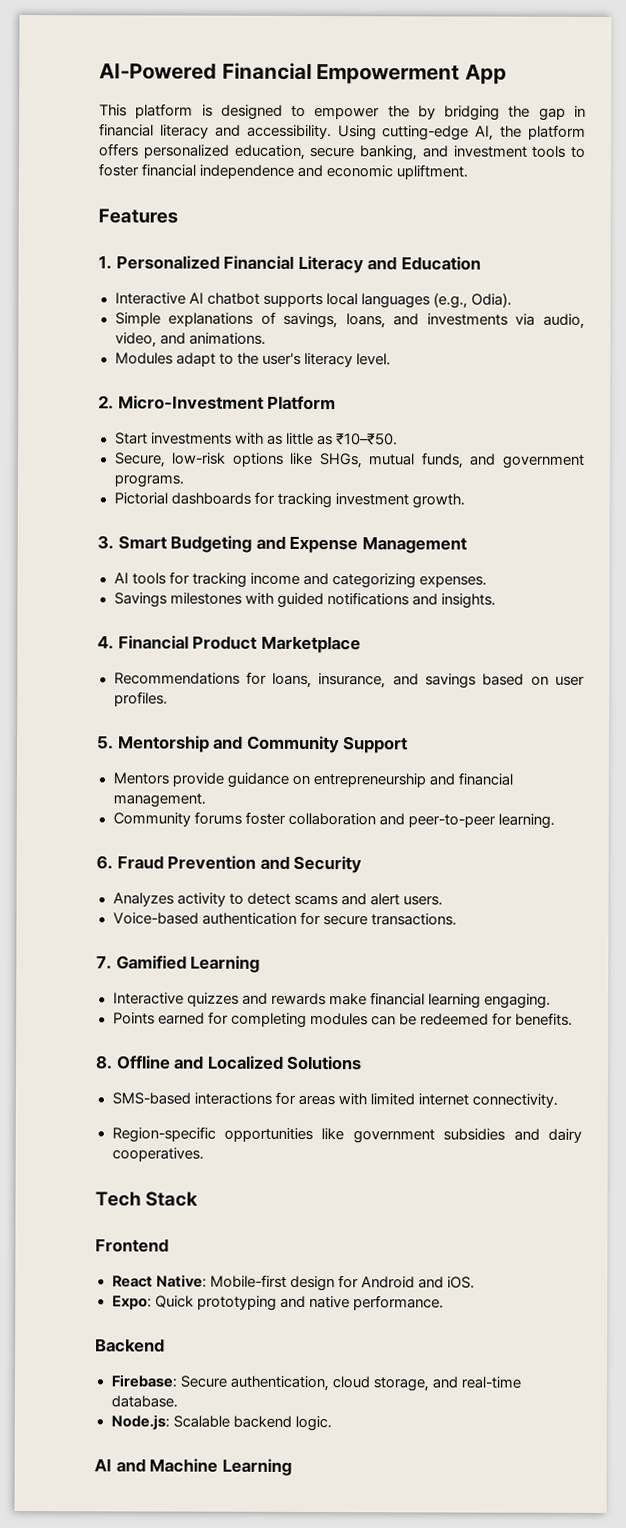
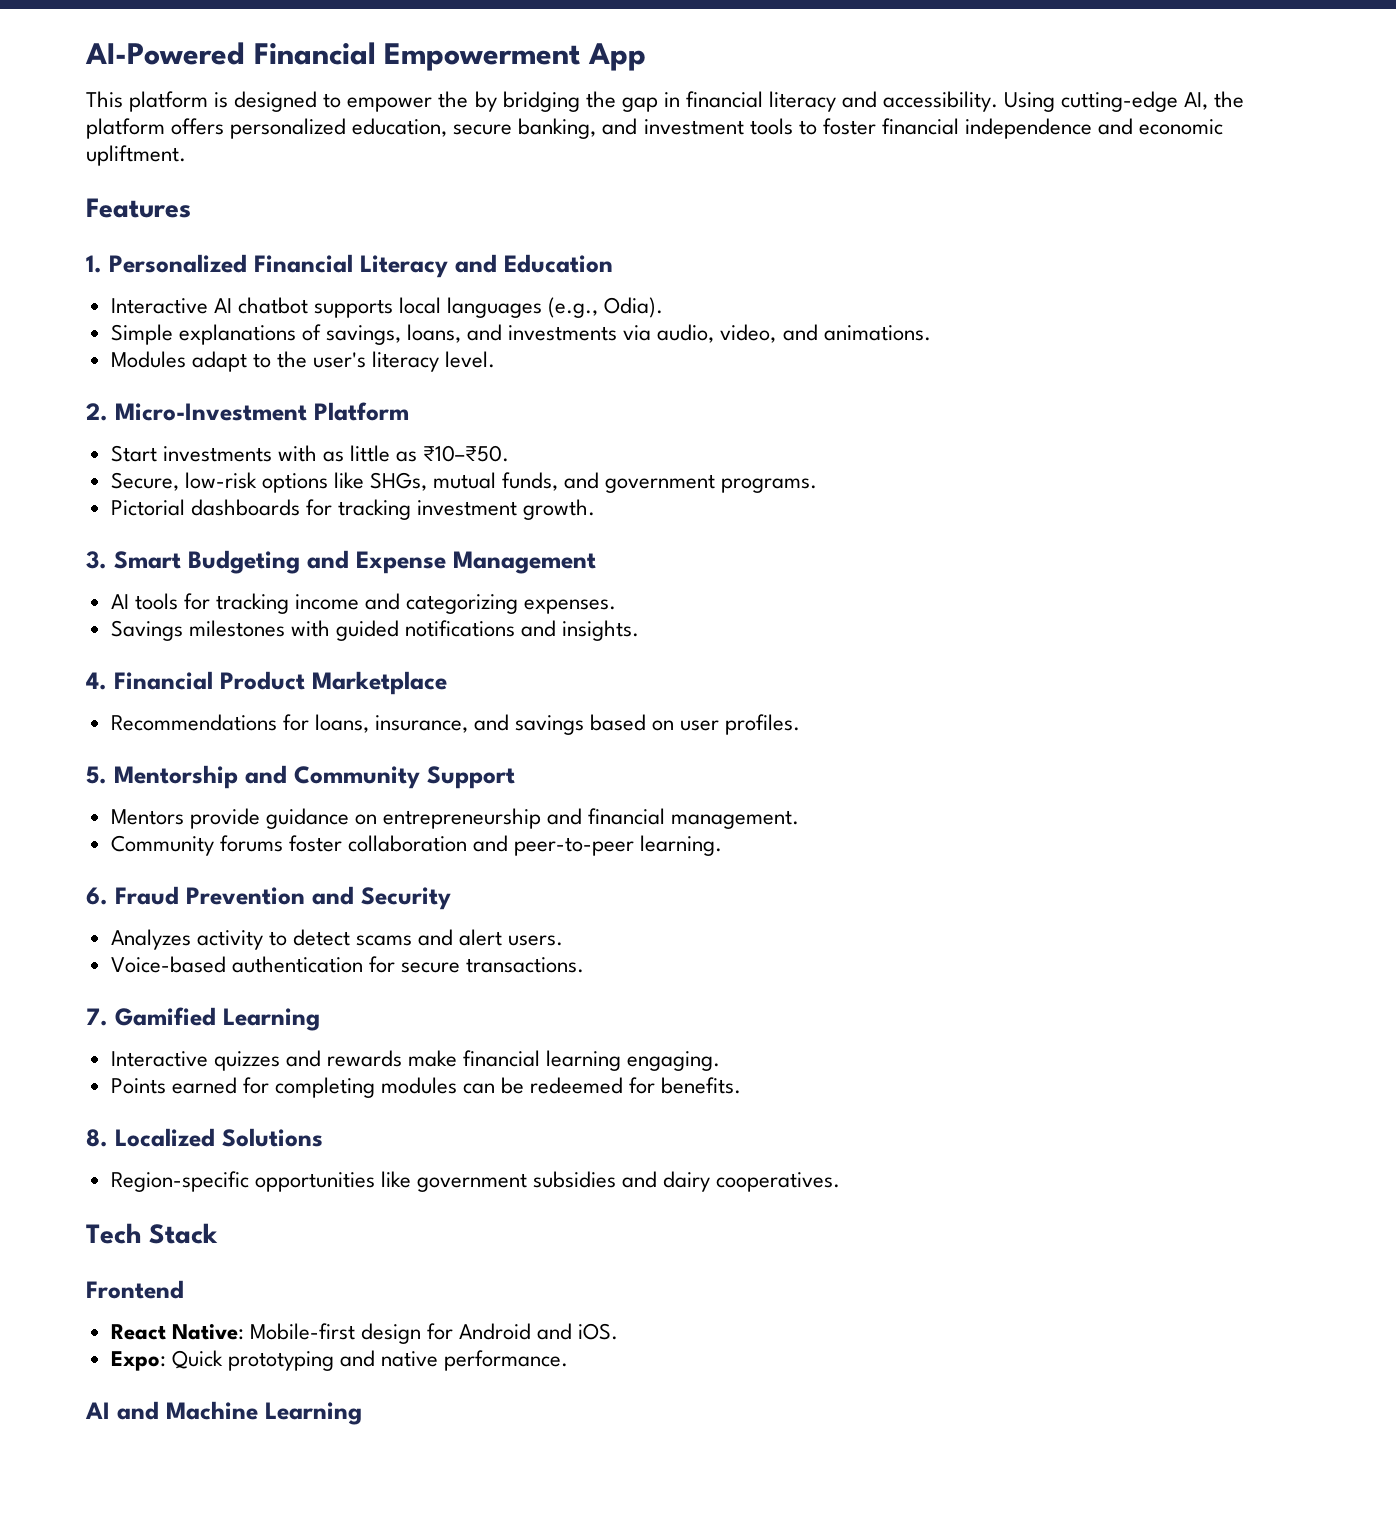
[115,1055,205,1070] Offline and -> (108, 1138) none
[111,1091,558,1108] // SMS-based interactions for areas with limited internet connectivity. -> (323, 1137) none
[95,1338,165,1353] [110,1374,521,1392] [110,1395,178,1408] [110,1414,332,1432] // Backend // Firebase: Secure authentication, cloud storage, and real-time database. // Node.js: Scalable backend logic. -> (569, 1360) none

